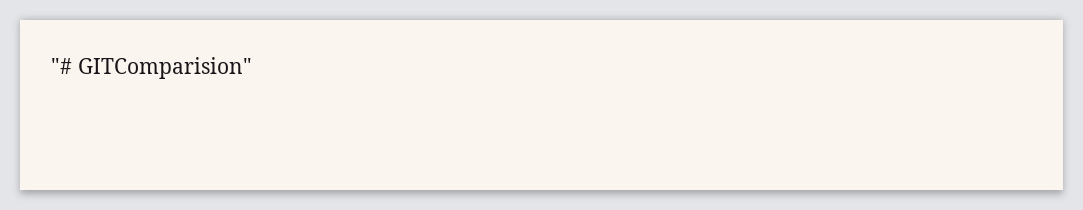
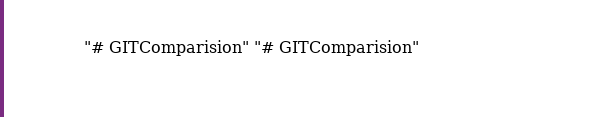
[51,57,252,79] "# GITComparision" -> [84,40,419,56] "# GITComparision" "# GITComparision"

